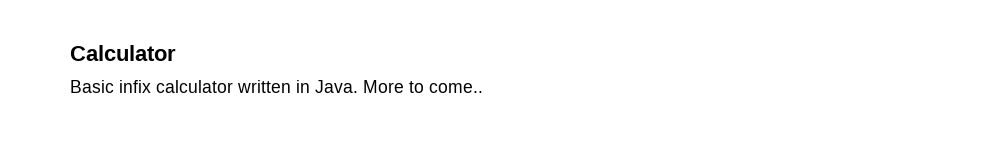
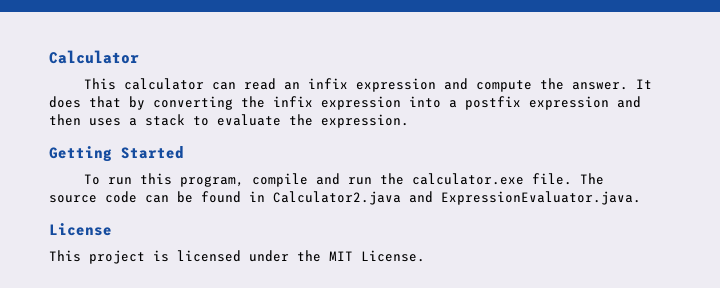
[70,80,483,93] Basic infix calculator written in Java. More to come.. -> [83,78,652,92] [49,96,641,110] [49,114,409,128] [49,146,184,162] [83,173,604,187] [49,191,641,205] [49,223,112,236] [49,250,425,264] This calculator can read an infix expression and compute the answer. It does that by converting the infix expression into a postfix expression and then uses a stack to evaluate the expression. // Getting Started // To run this program, compile and run the calculator.exe file. The source code can be found in Calculator2.java and ExpressionEvaluator.java. // License // This project is licensed under the MIT License.

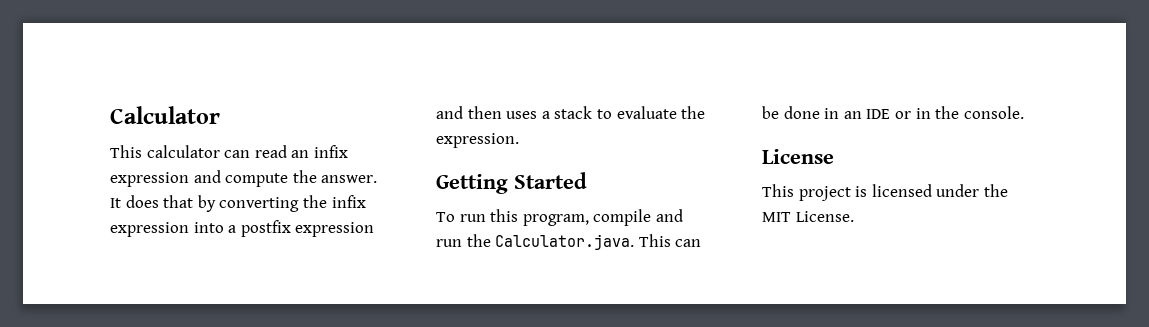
[411,173,604,185] [49,191,641,205] calculator.exe file. The source code can be found in Calculator2.java and ExpressionEvaluator.java. -> [495,234,702,250] [762,106,1024,119] Calculator.java. This can be done in an IDE or in the console.

